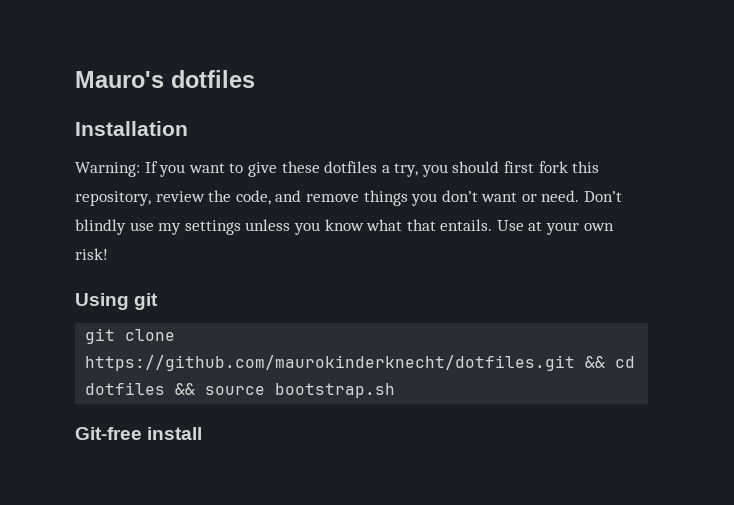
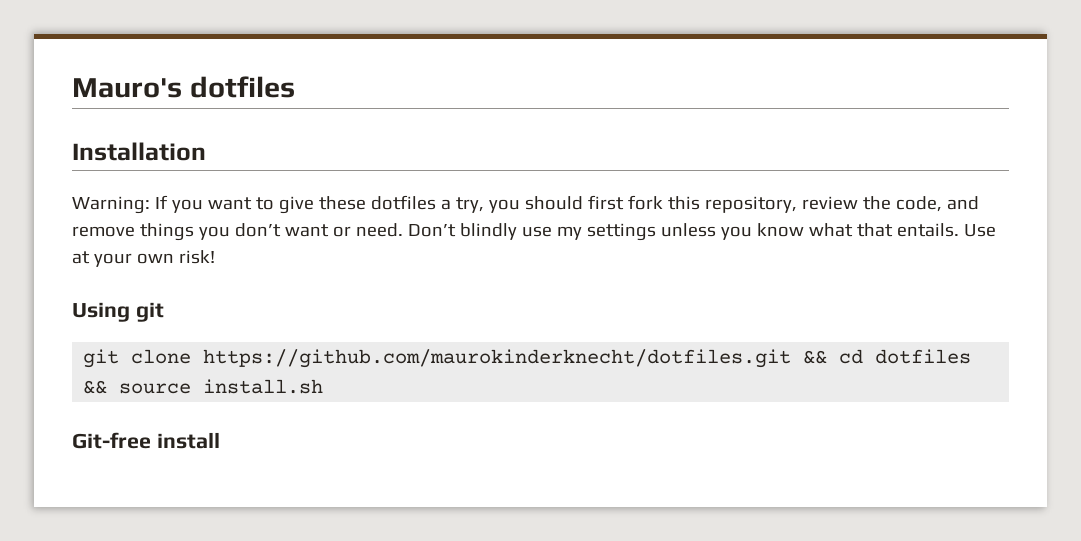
[275,383,396,398] bootstrap.sh -> [203,379,324,394] install.sh

